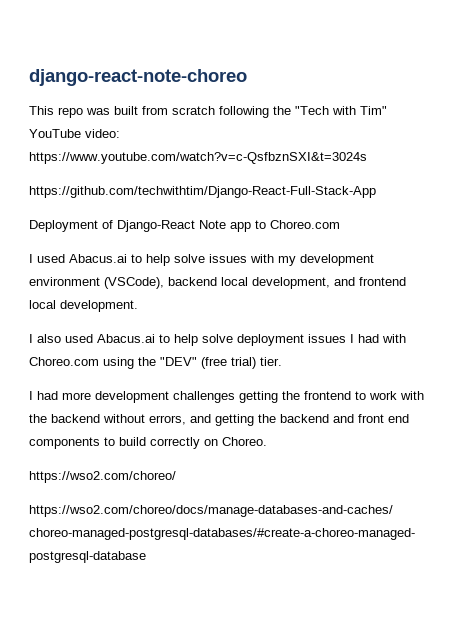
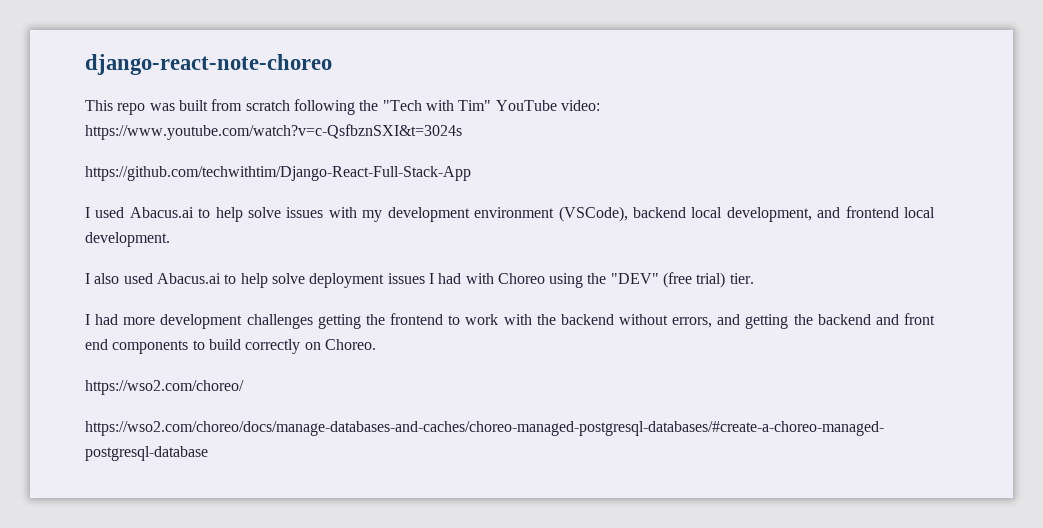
[29,220,340,232] // Deployment of Django-React Note app to Choreo.com -> (471, 173) none
[29,357,99,366] Choreo.com -> [497,273,545,284] Choreo

